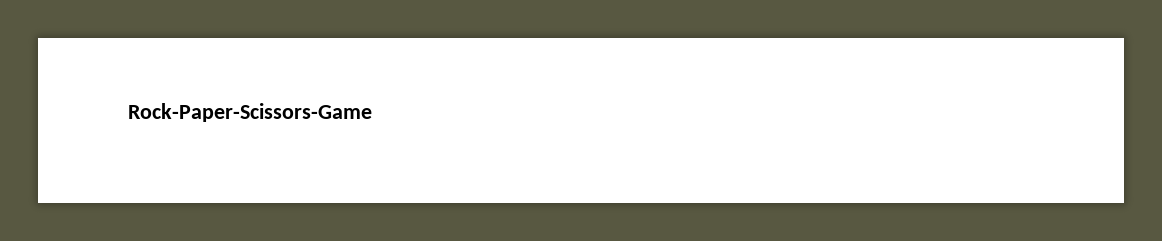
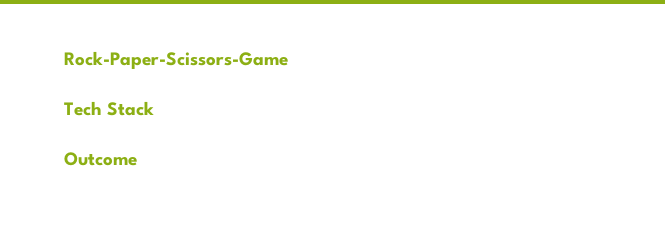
(372, 112) none -> [64,101,155,116] [64,152,137,166] // Tech Stack // Outcome

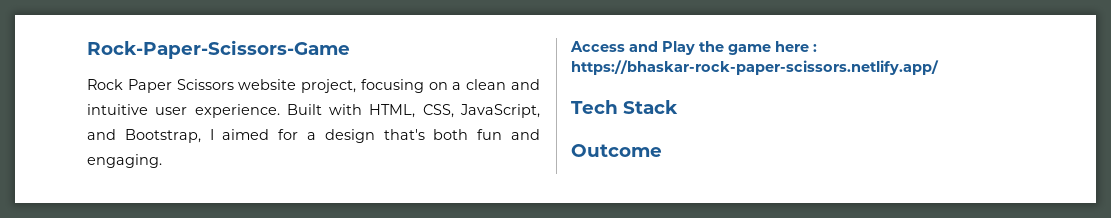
(288, 60) none -> [87,79,540,93] [87,104,540,118] [87,129,541,143] [87,154,162,168] [570,41,817,55] [571,60,939,75] // Rock Paper Scissors website project, focusing on a clean and intuitive user experience. Built with HTML, CSS, JavaScript, and Bootstrap, I aimed for a design that's both fun and engaging. // Access and Play the game here : https://bhaskar-rock-paper-scissors.netlify.app/

